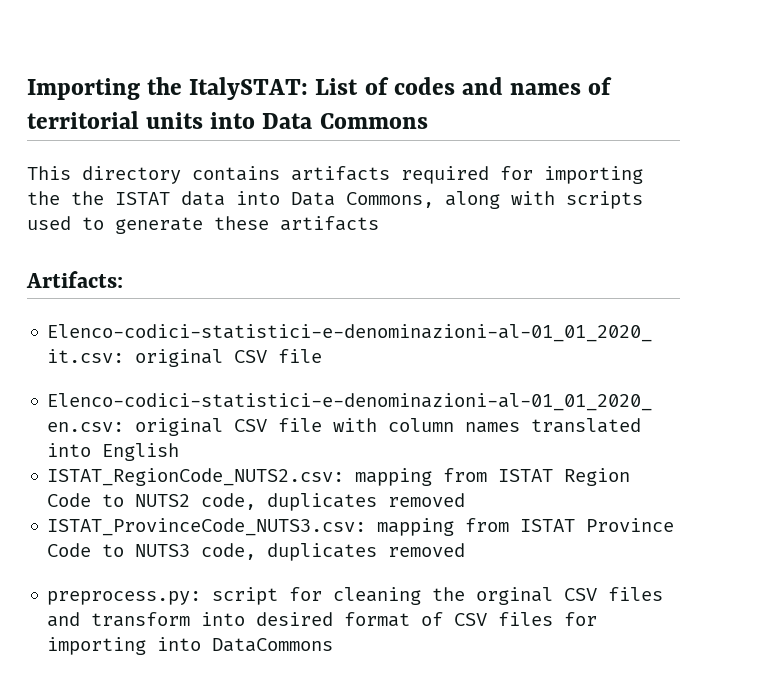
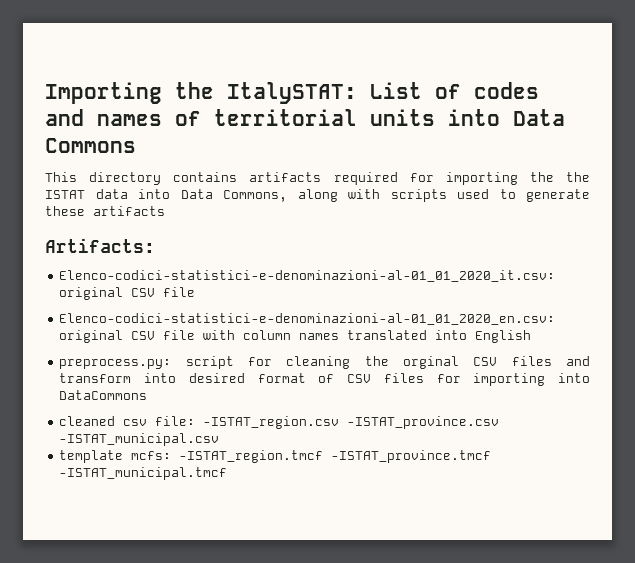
[47,468,631,486] [47,493,466,511] [47,518,675,536] [47,543,466,561] // ISTAT_RegionCode_NUTS2.csv: mapping from ISTAT Region Code to NUTS2 code, duplicates removed // ISTAT_ProvinceCode_NUTS3.csv: mapping from ISTAT Province Code to NUTS3 code, duplicates removed -> (532, 336) none
(334, 645) none -> [59,416,500,429] [59,433,220,446] [59,450,492,463] [59,467,228,480] // cleaned csv file: -ISTAT_region.csv -ISTAT_province.csv -ISTAT_municipal.csv // template mcfs: -ISTAT_region.tmcf -ISTAT_province.tmcf -ISTAT_municipal.tmcf

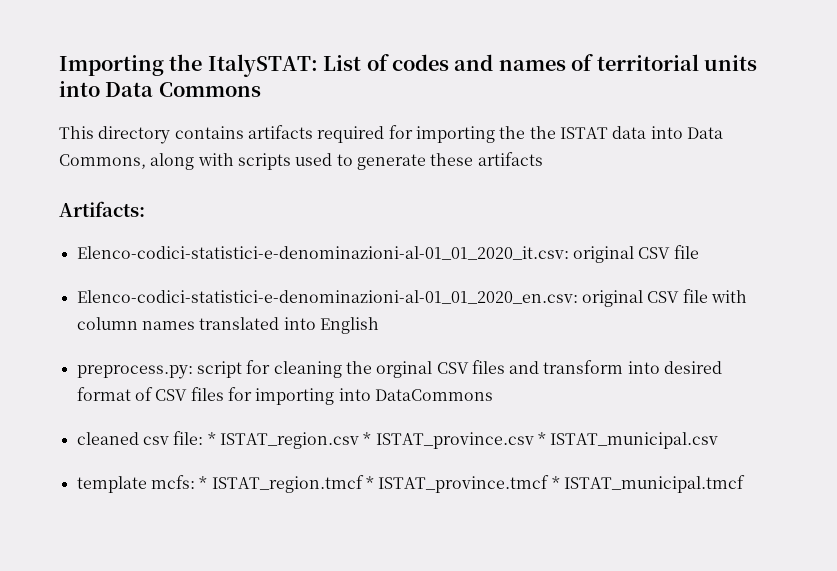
[203,416,500,429] [59,433,220,446] [59,450,492,463] [59,467,228,480] -ISTAT_region.csv -ISTAT_province.csv -ISTAT_municipal.csv // template mcfs: -ISTAT_region.tmcf -ISTAT_province.tmcf -ISTAT_municipal.tmcf -> [207,432,719,449] [76,475,745,493] * ISTAT_region.csv * ISTAT_province.csv * ISTAT_municipal.csv // template mcfs: * ISTAT_region.tmcf * ISTAT_province.tmcf * ISTAT_municipal.tmcf

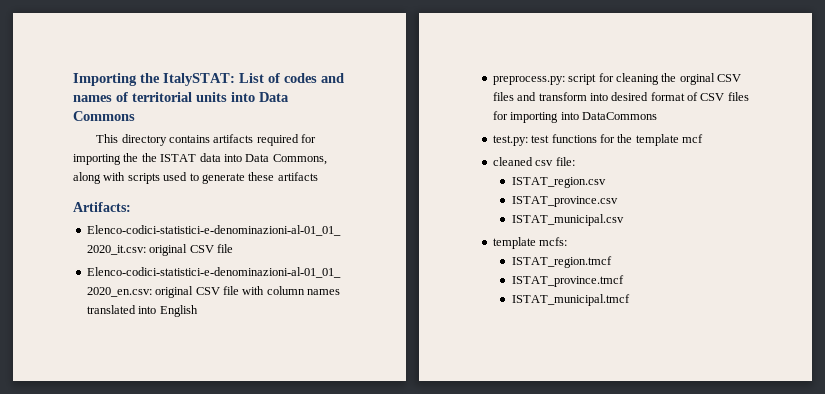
(493, 395) none -> [492,134,703,146] // test.py: test functions for the template mcf
[207,432,216,445] * -> (575, 161) //
[363,432,372,445] * -> (606, 182) //
[537,432,546,445] * -> (618, 201) //
[199,476,208,489] * -> (568, 241) //
[365,476,374,489] * -> (612, 262) //
[551,476,560,489] * -> (624, 281) //

